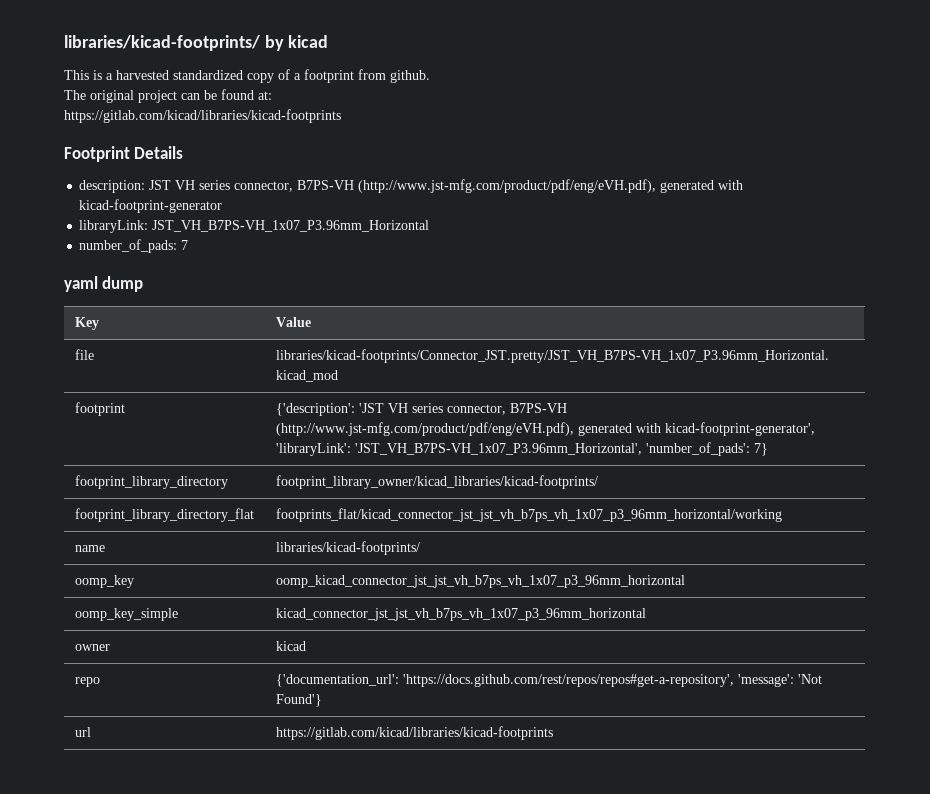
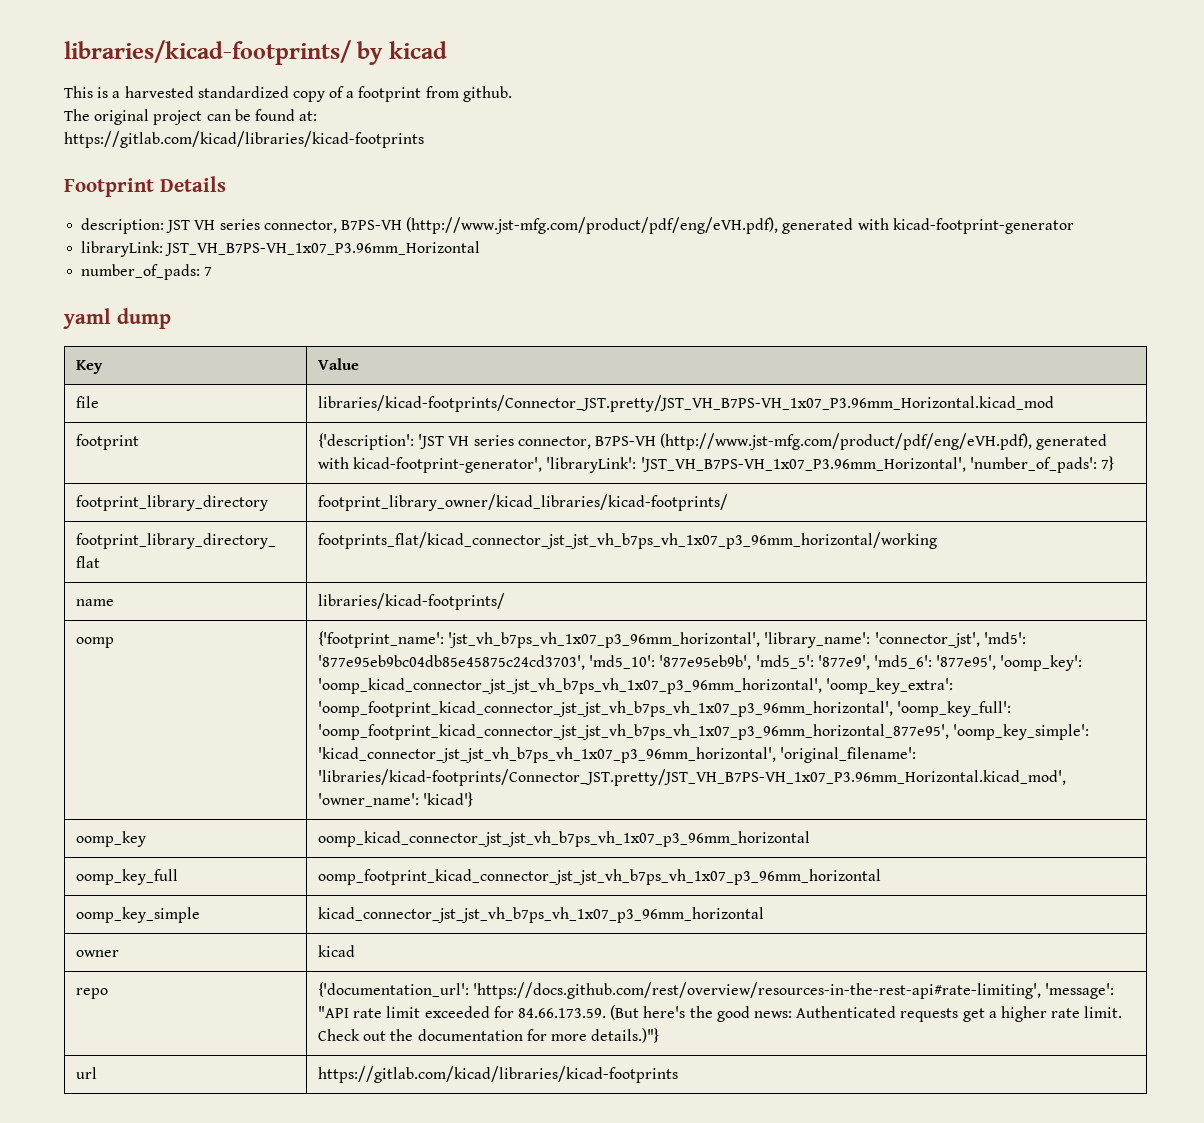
(420, 548) none -> [76,637,115,648] [318,631,1026,648] [318,655,1083,671] [318,678,954,694] [318,701,1012,717] [318,724,1090,740] [318,747,917,763] [318,769,1067,786] [318,792,474,807] // oomp | {'footprint_name': 'jst_vh_b7ps_vh_1x07_p3_96mm_horizontal', 'library_name': 'connector_jst', 'md5': '877e95eb9bc04db85e45875c24cd3703', 'md5_10': '877e95eb9b', 'md5_5': '877e9', 'md5_6': '877e95', 'oomp_key': 'oomp_kicad_connector_jst_jst_vh_b7ps_vh_1x07_p3_96mm_horizontal', 'oomp_key_extra': 'oomp_footprint_kicad_connector_jst_jst_vh_b7ps_vh_1x07_p3_96mm_horizontal', 'oomp_key_full': 'oomp_footprint_kicad_connector_jst_jst_vh_b7ps_vh_1x07_p3_96mm_horizontal_877e95', 'oomp_key_simple': 'kicad_connector_jst_jst_vh_b7ps_vh_1x07_p3_96mm_horizontal', 'original_filename': 'libraries/kicad-footprints/Connector_JST.pretty/JST_VH_B7PS-VH_1x07_P3.96mm_Horizontal.kicad_mod', 'owner_name': 'kicad'}
(685, 581) none -> [76,869,179,885] [318,869,882,885] // oomp_key_full | oomp_footprint_kicad_connector_jst_jst_vh_b7ps_vh_1x07_p3_96mm_horizontal
[402,674,822,687] [275,694,322,707] 'https://docs.github.com/rest/repos/repos#get-a-repository', 'message': 'Not Found'} -> [473,982,1115,999] [318,1005,1123,1022] [318,1028,660,1043] 'https://docs.github.com/rest/overview/resources-in-the-rest-api#rate-limiting', 'message': "API rate limit exceeded for 84.66.173.59. (But here's the good news: Authenticated requests get a higher rate limit. Check out the documentation for more details.)"}

